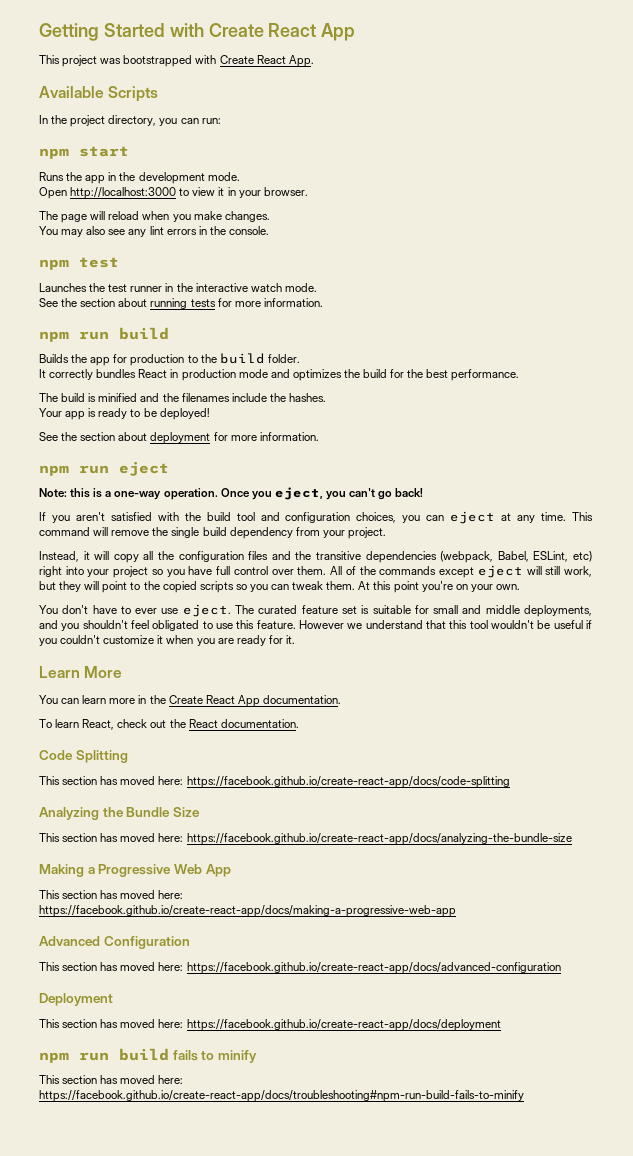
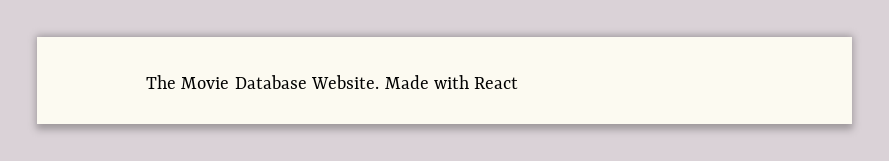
[39,23,356,41] [39,55,314,67] [39,86,159,102] [39,115,221,127] [39,146,129,159] [39,172,240,184] [39,187,308,199] [39,211,270,223] [39,226,269,237] [39,257,119,270] [39,283,317,292] [39,298,323,309] [39,327,169,342] [39,353,300,366] [39,369,520,381] [39,393,326,402] [39,408,210,420] [39,432,319,444] [39,461,169,476] [39,487,424,500] [39,511,593,524] [39,527,386,539] [39,551,593,563] [39,565,593,578] [39,581,520,593] [39,604,592,617] [39,620,592,631] [39,635,295,646] [39,666,123,678] [39,695,341,707] [39,719,299,730] [39,750,128,763] [39,776,510,788] [39,807,200,820] [39,833,572,845] [39,864,231,877] [39,890,184,899] [39,905,456,917] [39,936,190,949] [39,962,561,974] [39,993,113,1006] [39,1019,501,1031] [39,1048,257,1063] [39,1075,184,1084] [39,1090,524,1102] Getting Started with Create React App // This project was bootstrapped with Create React App. // Available Scripts // In the project directory, you can run: // npm start // Runs the app in the development mode. // Open http://localhost:3000 to view it in your browser. // The page will reload when you make changes. // You may also see any lint errors in the console. // npm test // Launches the test runner in the interactive watch mode. // See the section about running tests for more information. // npm run build // Builds the app for production to the build folder. // It correctly bundles React in production mode and optimizes the build for the best performance. // The build is minified and the filenames include the hashes. // Your app is ready to be deployed! // See the section about deployment for more information. // npm run eject // Note: this is a one-way operation. Once you eject, you can't go back! // If you aren't satisfied with the build tool and configuration choices, you can eject at any time. This command will remove the single build dependency from your project. // Instead, it will copy all the configuration files and the transitive dependencies (webpack, Babel, ESLint, etc) right into your project so you have full control over them. All of the commands except eject will still work, but they will point to the copied scripts so you can tweak them. At this point you're on your own. // You don't have to ever use eject. The curated feature set is suitable for small and middle deployments, and you shouldn't feel obligated to use this feature. However we understand that this tool wouldn't be useful if you couldn't customize it when you are ready for it. // Learn More // You can learn more in the Create React App documentation. // To learn React, check out the React documentation. // Code Splitting // This section has moved here: https://facebook.github.io/create-react-app/docs/code-splitting // Analyzing the Bundle Size // This section has moved here: https://facebook.github.io/create-react-app/docs/analyzing-the-bundle-size // Making a Progressive Web App // This section has moved here: https://facebook.github.io/create-react-app/docs/making-a-progressive-web-app // Advanced Configuration // This section has moved here: https://facebook.github.io/create-react-app/docs/advanced-configuration // Deployment // This section has moved here: https://facebook.github.io/create-react-app/docs/deployment // npm run build fails to minify // This section has moved here: https://facebook.github.io/create-react-app/docs/troubleshooting#npm-run-build-fails-to-minify -> [146,75,519,89] The Movie Database Website. Made with React

